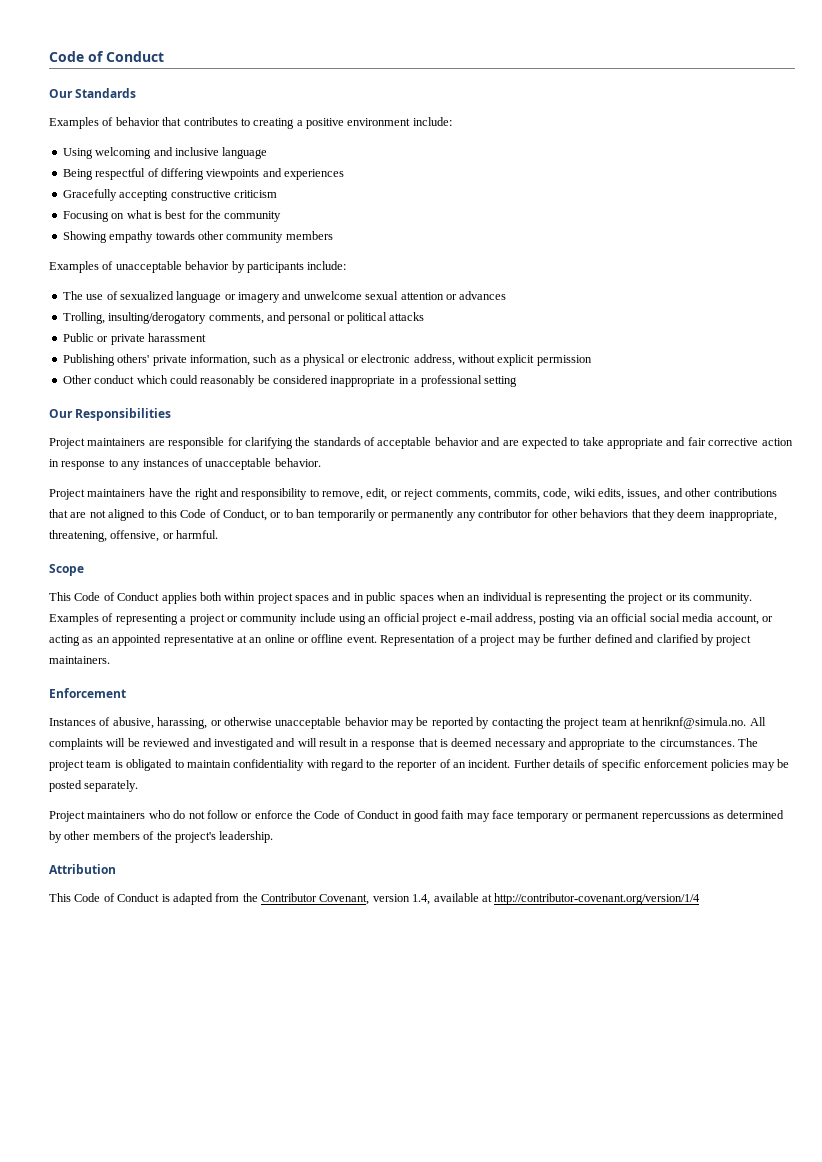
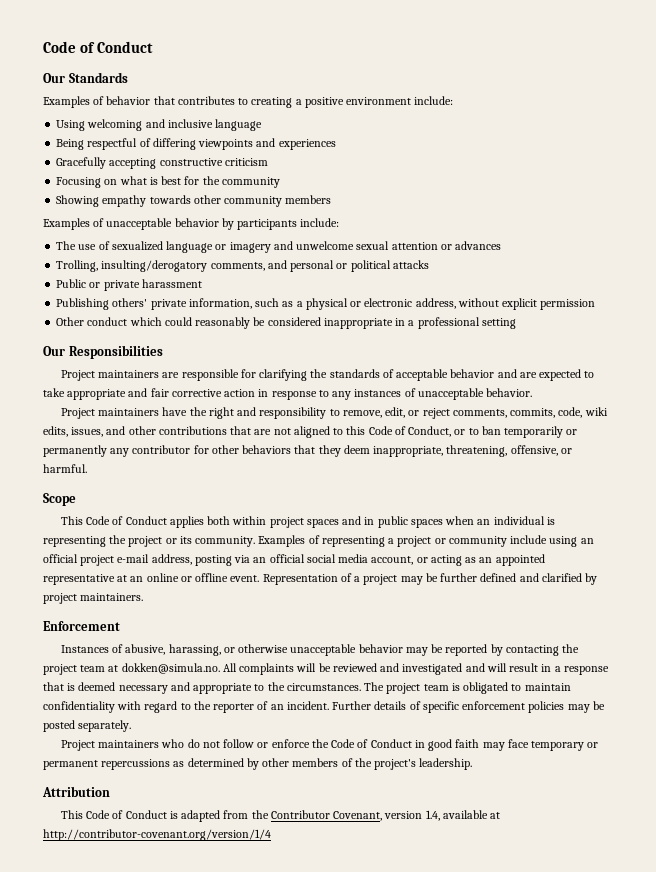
[642,717,747,729] henriknf@simula.no. -> [121,663,220,674] dokken@simula.no.

